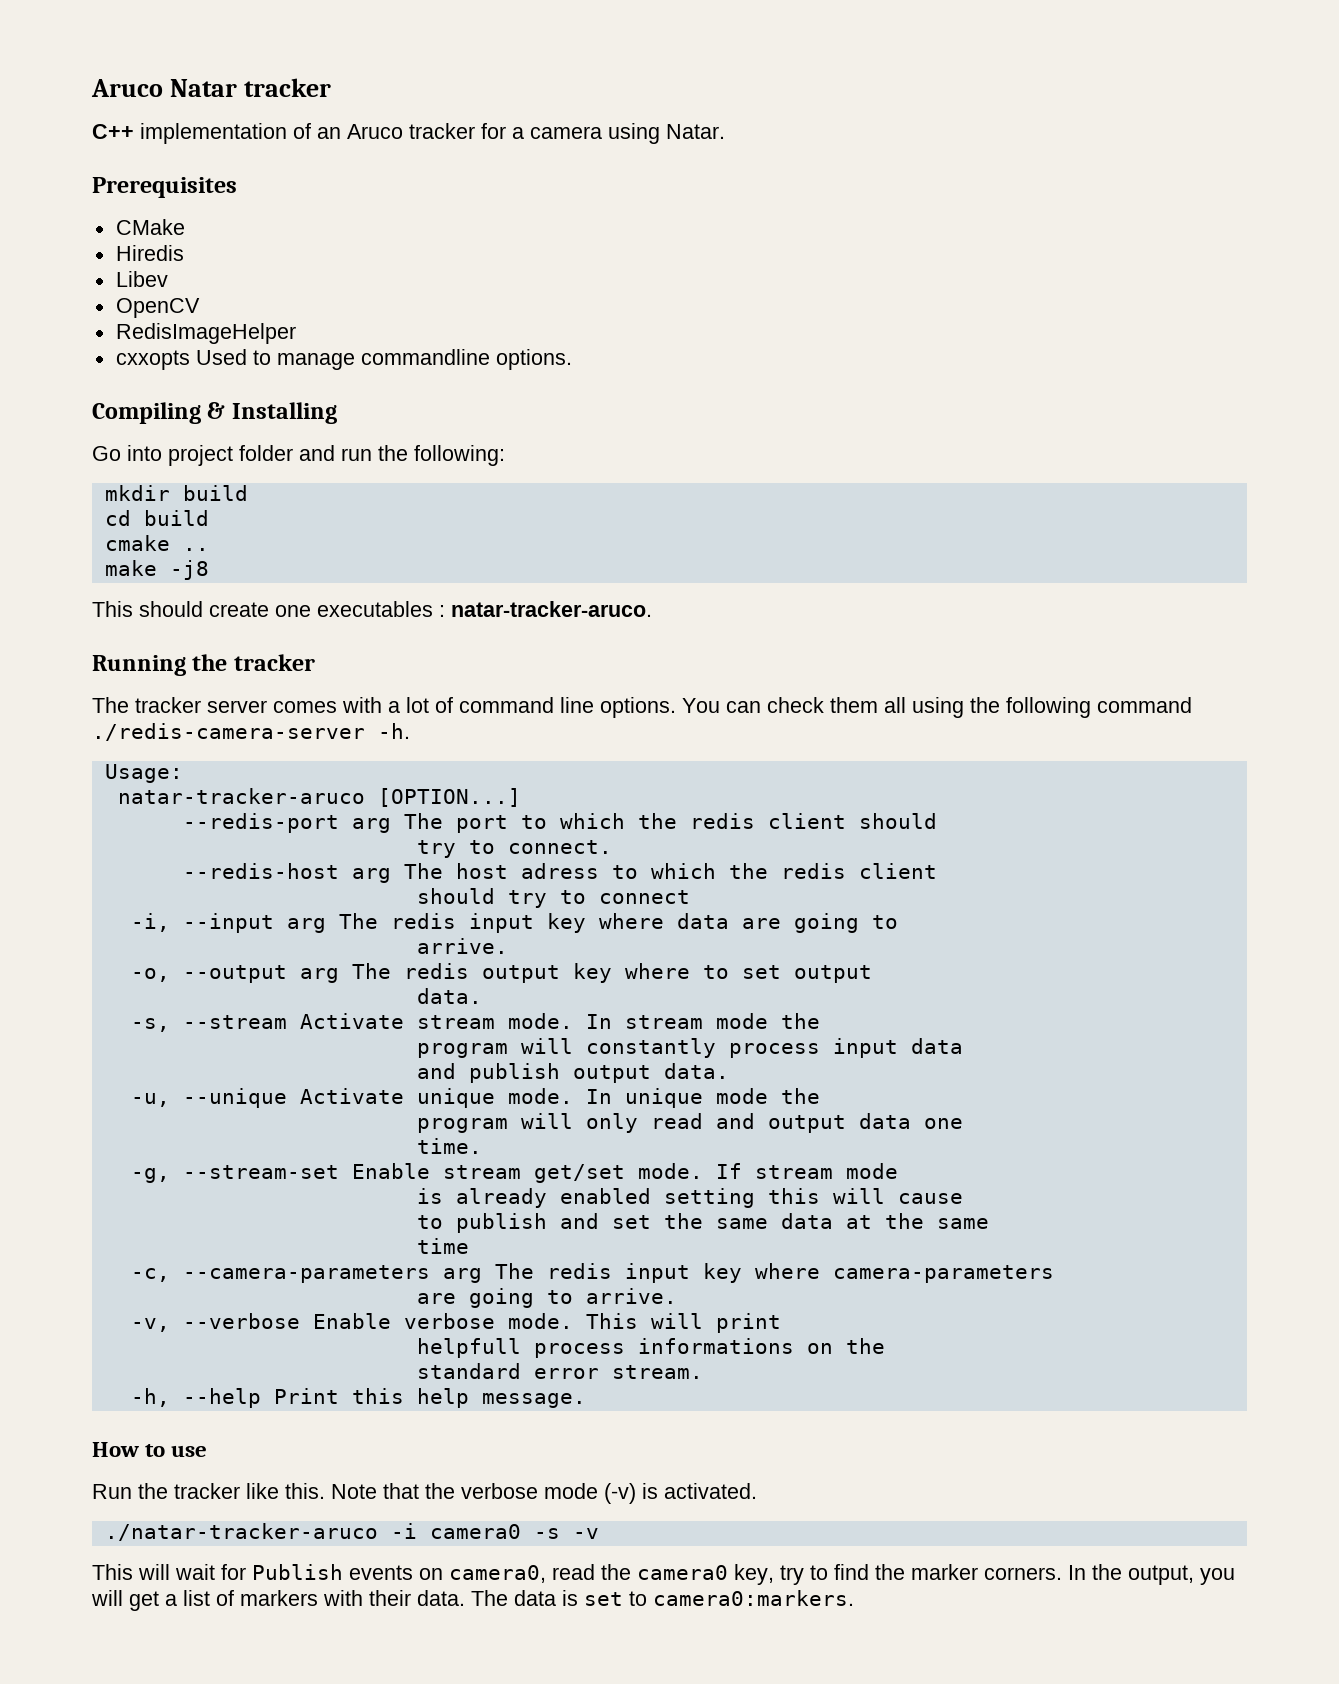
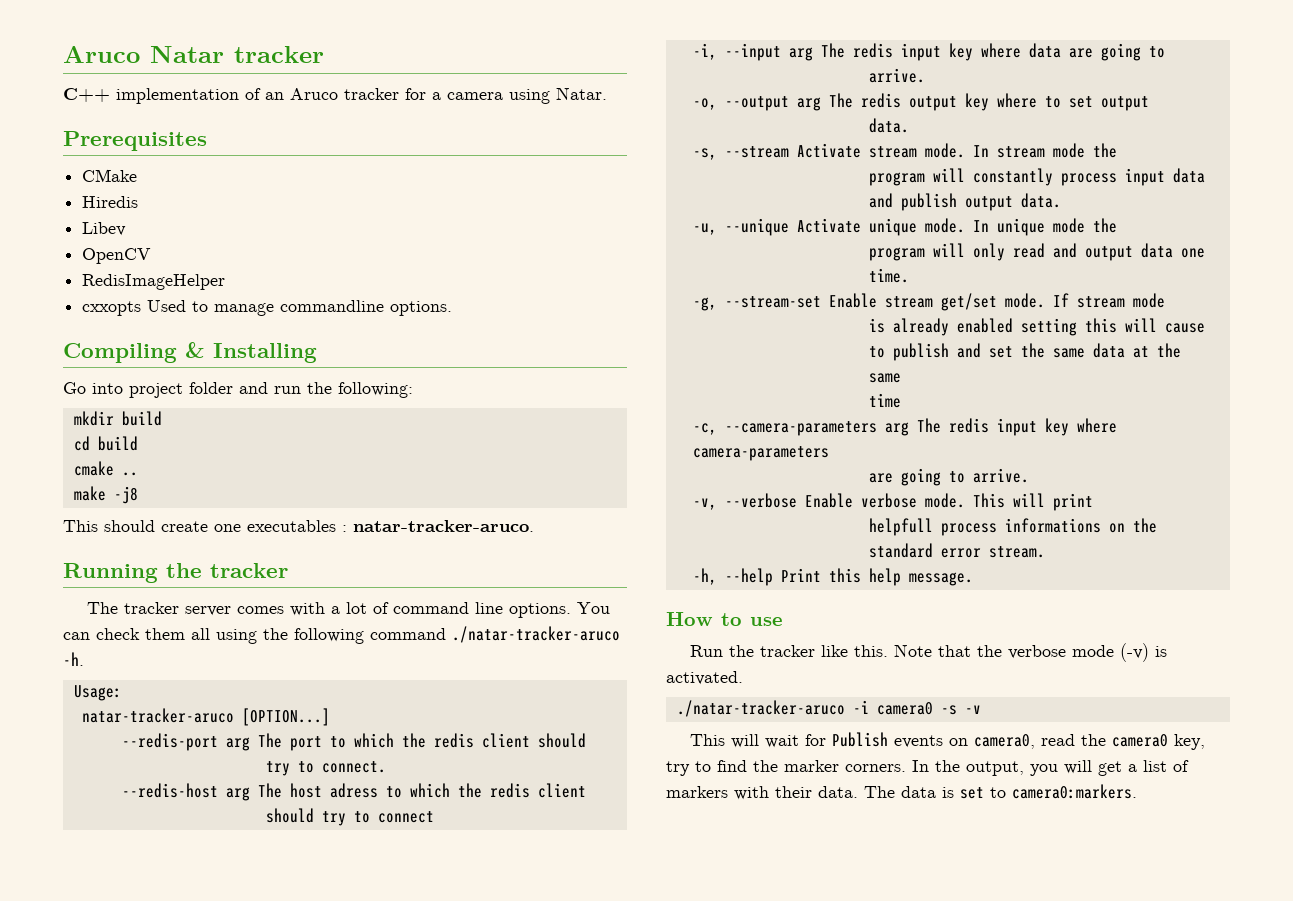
[92,723,365,741] ./redis-camera-server -> [452,626,620,643] ./natar-tracker-aruco

